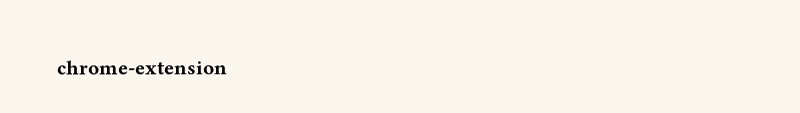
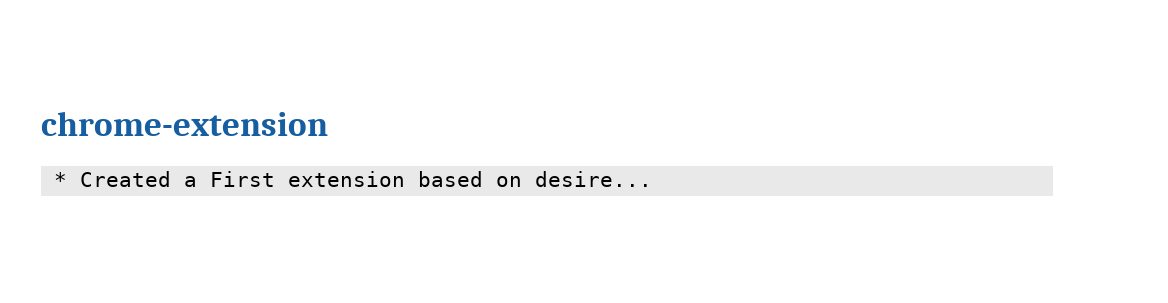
(228, 67) none -> [54,171,653,187] // * Created a First extension based on desire...

